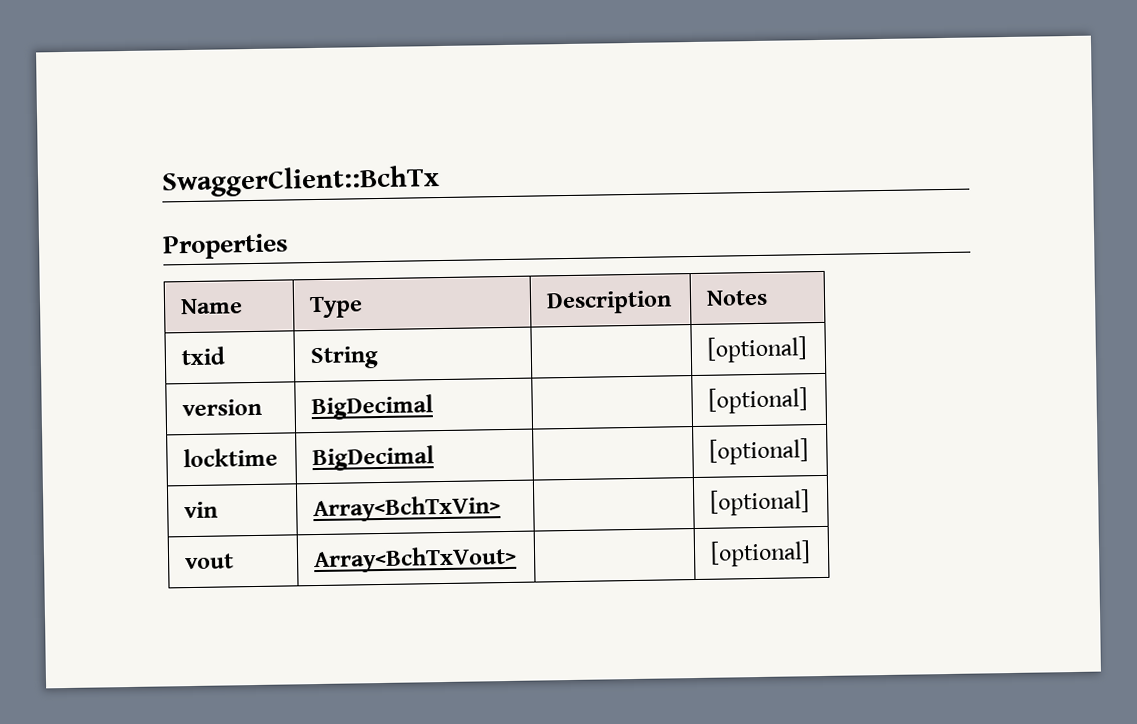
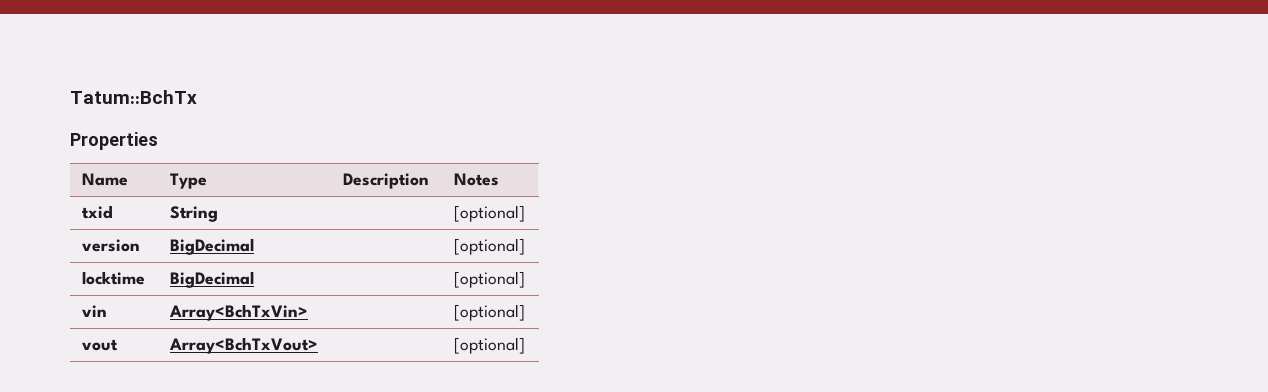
[161,165,440,198] SwaggerClient::BchTx -> [70,90,197,104] Tatum::BchTx

